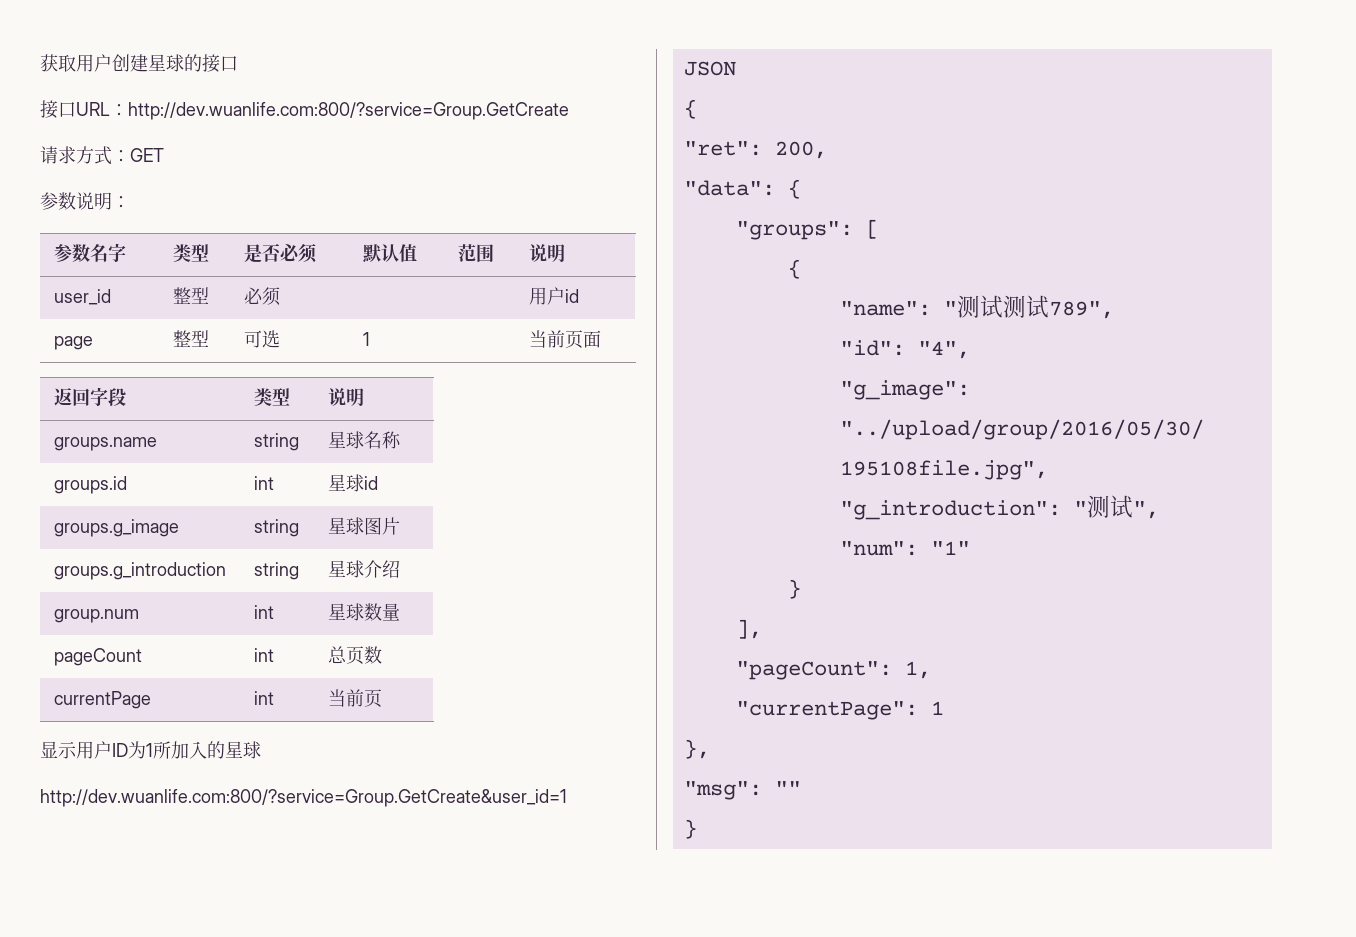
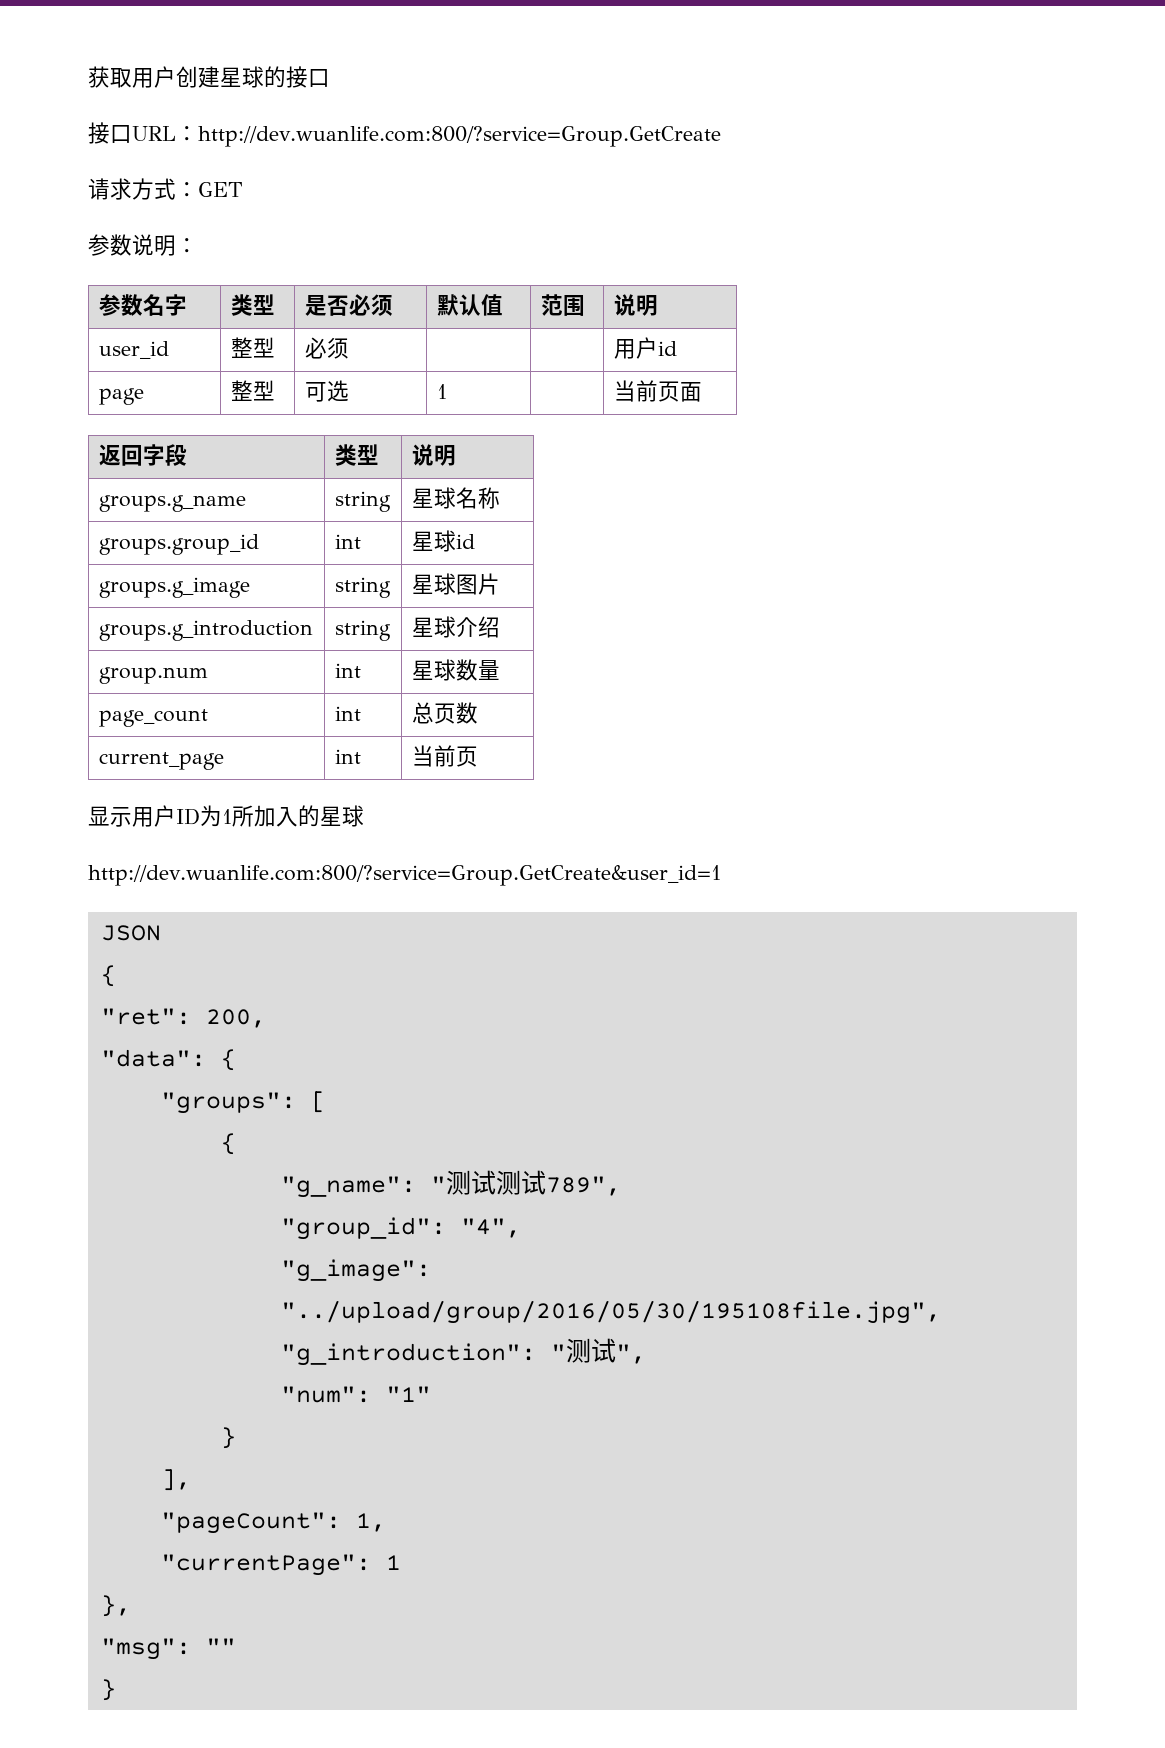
[53,437,157,451] groups.name -> [98,495,246,512] groups.g_name
[53,476,127,494] groups.id -> [98,534,259,555] groups.group_id
[53,648,142,666] pageCount -> [98,709,208,727] page_count
[53,691,151,709] currentPage -> [98,752,224,770] current_page
[839,301,931,316] "name": -> [280,1176,416,1198] "g_name":
[839,340,905,356] "id": -> [280,1217,446,1240] "group_id":

